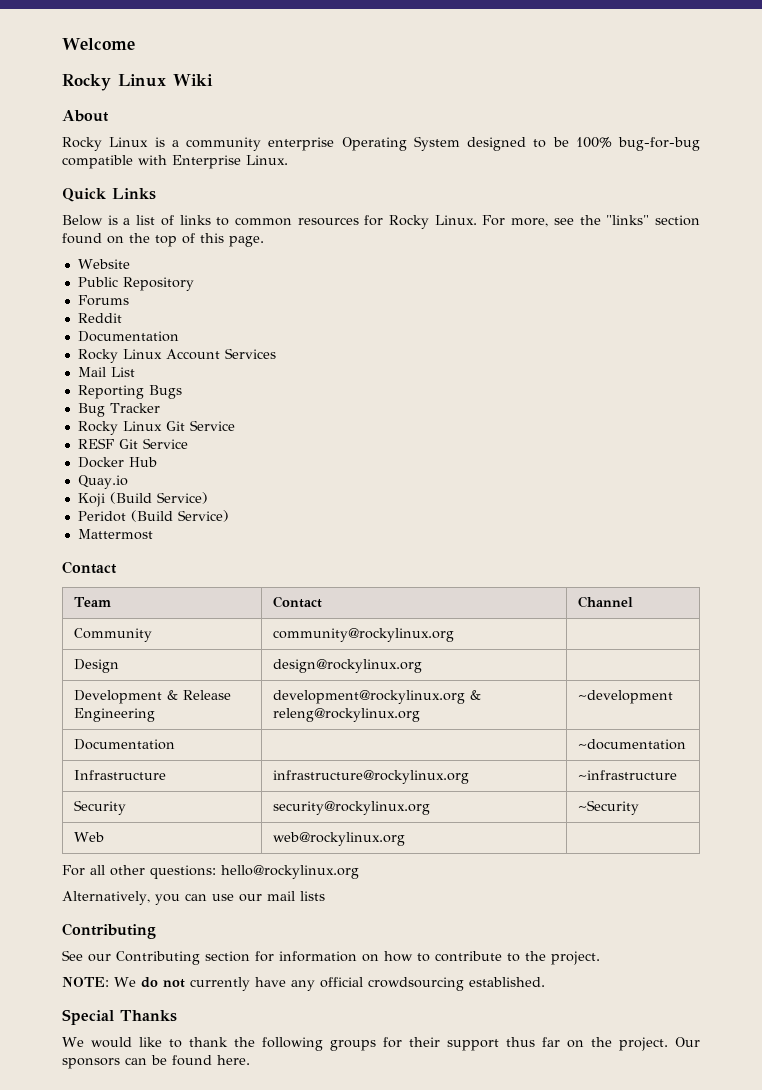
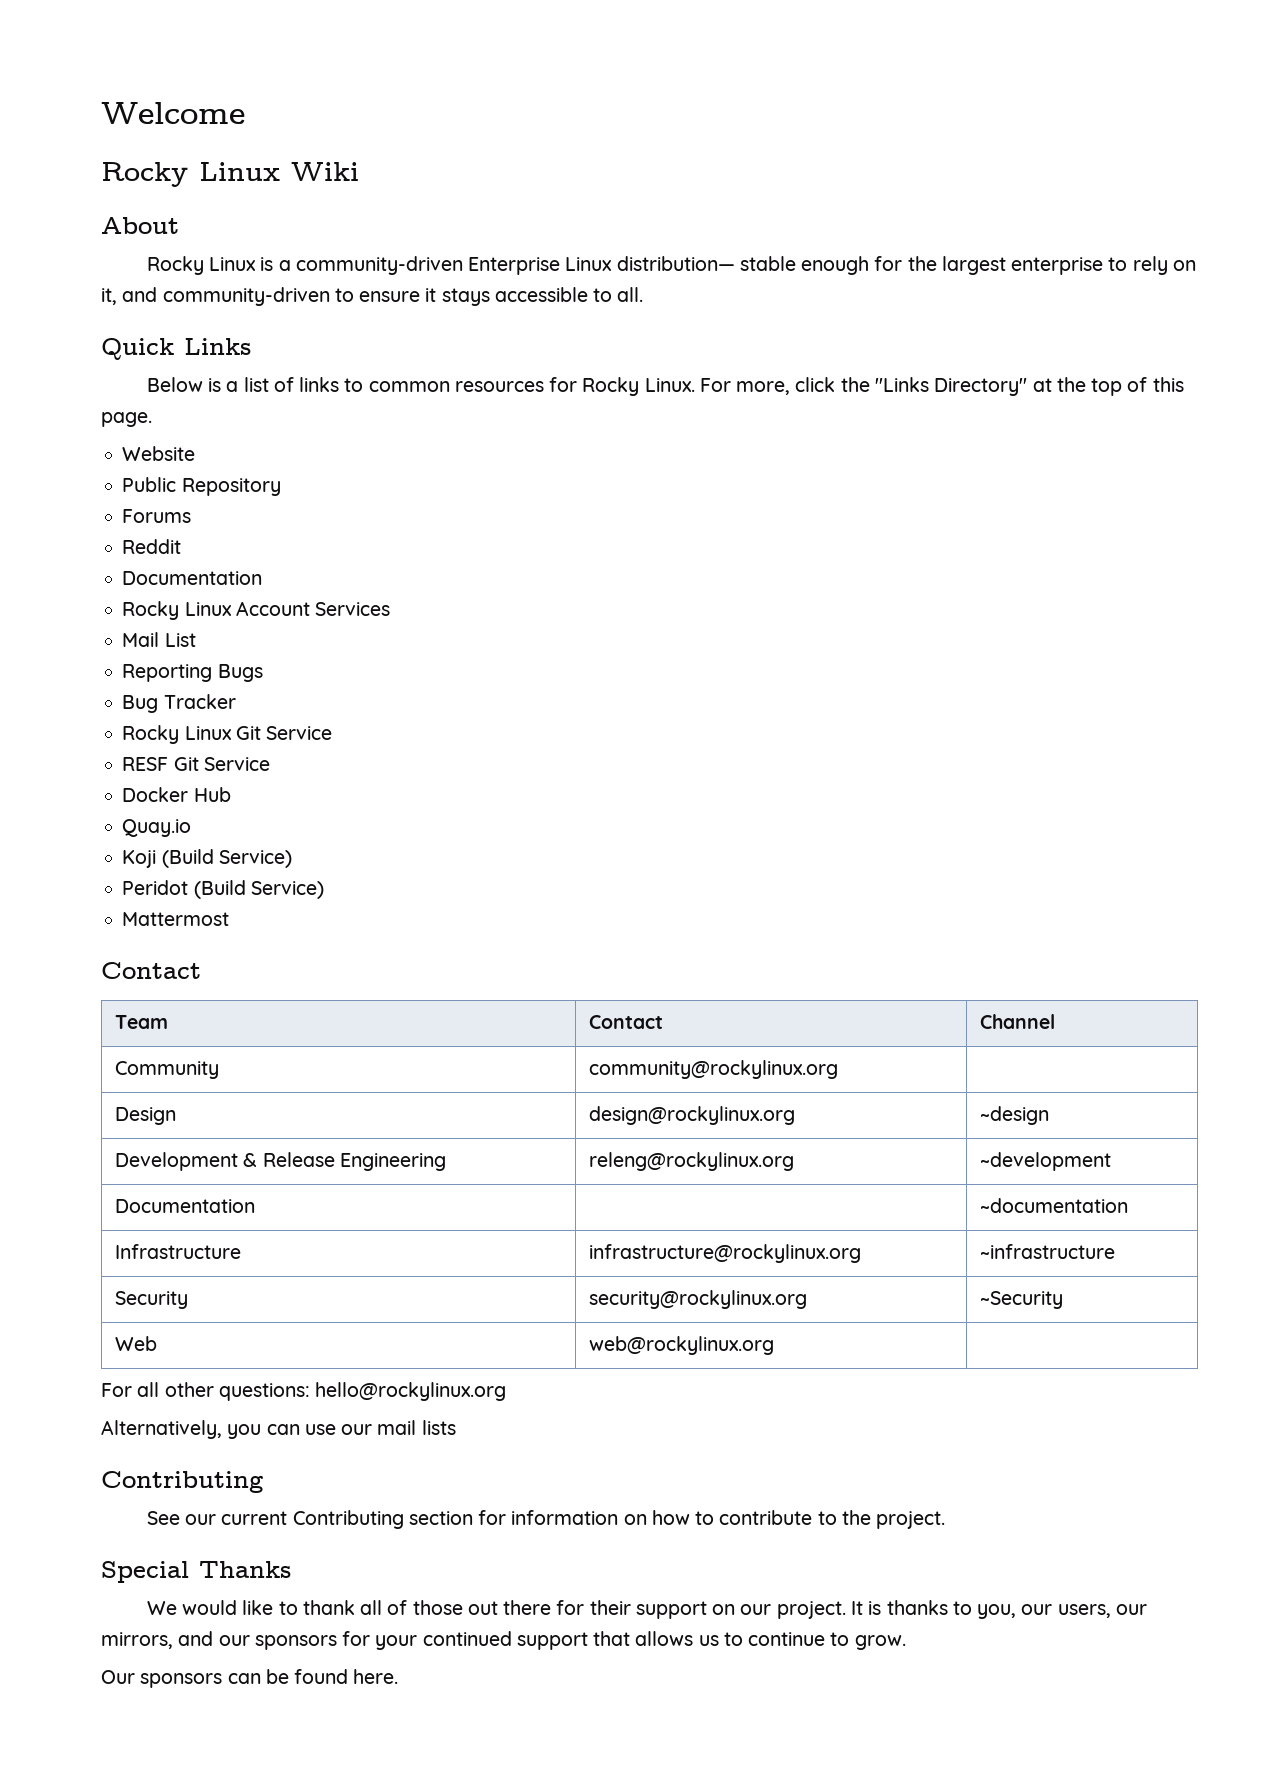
[186,136,700,151] [62,155,288,169] community enterprise Operating System designed to be 100% bug-for-bug compatible with Enterprise Linux. -> [295,256,1196,275] [101,287,644,306] community-driven Enterprise Linux distribution— stable enough for the largest enterprise to rely on it, and community-driven to ensure it stays accessible to all.
[553,215,700,226] [62,233,124,244] see the "links" section found on -> [795,377,1052,396] click the "Links Directory" at
(422, 666) none -> [980,1106,1050,1125] ~design
[272,690,481,704] development@rockylinux.org & -> (446, 1162) none
(111, 958) none -> [221,1511,288,1525] current
[62,977,545,991] // NOTE: We do not currently have any official crowdsourcing established. -> (946, 1520) none
[233,1037,668,1051] the following groups for their support thus far on the project. -> [360,1600,1147,1619] [101,1631,906,1650] all of those out there for their support on our project. It is thanks to you, our users, our mirrors, and our sponsors for your continued support that allows us to continue to grow. //

